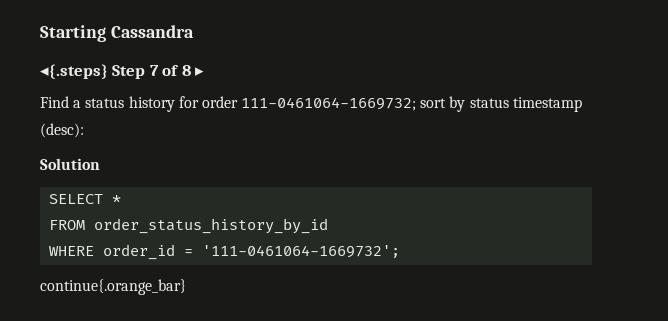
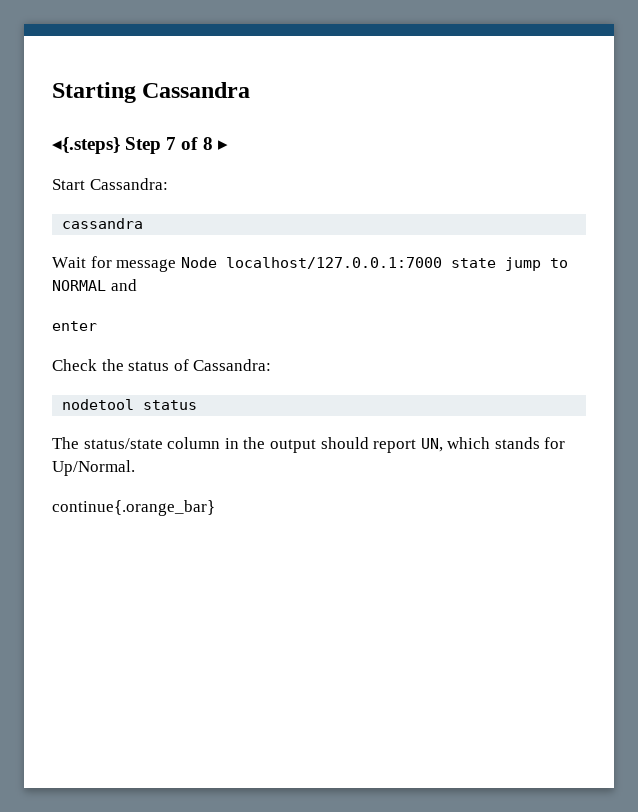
[40,96,582,112] [40,123,84,138] [40,158,100,170] [49,194,122,204] [49,218,329,234] [49,244,401,260] Find a status history for order 111-0461064-1669732; sort by status timestamp (desc): // Solution // SELECT * // FROM order_status_history_by_id // WHERE order_id = '111-0461064-1669732'; -> [52,178,168,190] [62,218,144,229] [52,256,568,272] [52,279,137,291] [52,321,97,331] [52,359,272,371] [62,399,198,410] [52,437,566,453] [52,460,135,476] Start Cassandra: // cassandra // Wait for message Node localhost/127.0.0.1:7000 state jump to NORMAL and // enter // Check the status of Cassandra: // nodetool status // The status/state column in the output should report UN, which stands for Up/Normal.

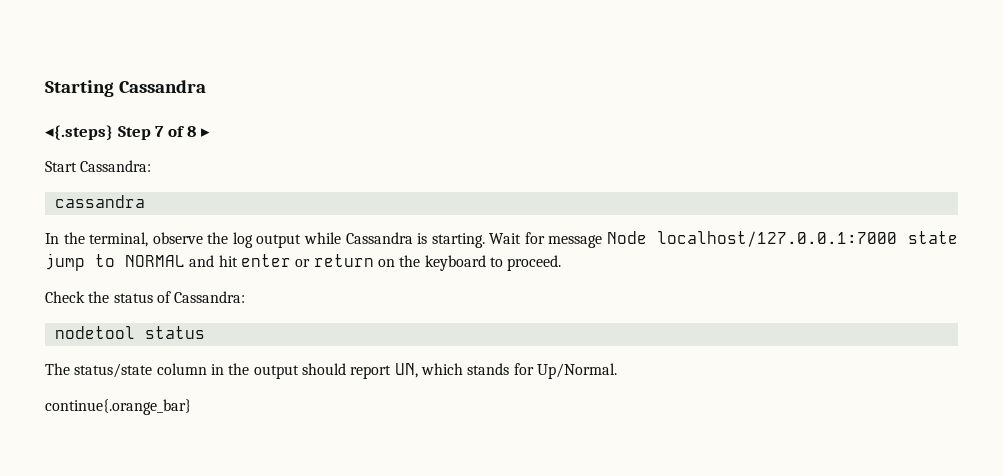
(144, 223) none -> [45,232,485,248] In the terminal, observe the log output while Cassandra is starting.
(137, 285) // -> [218,255,238,267] hit
(97, 326) none -> [295,254,562,271] or return on the keyboard to proceed.

